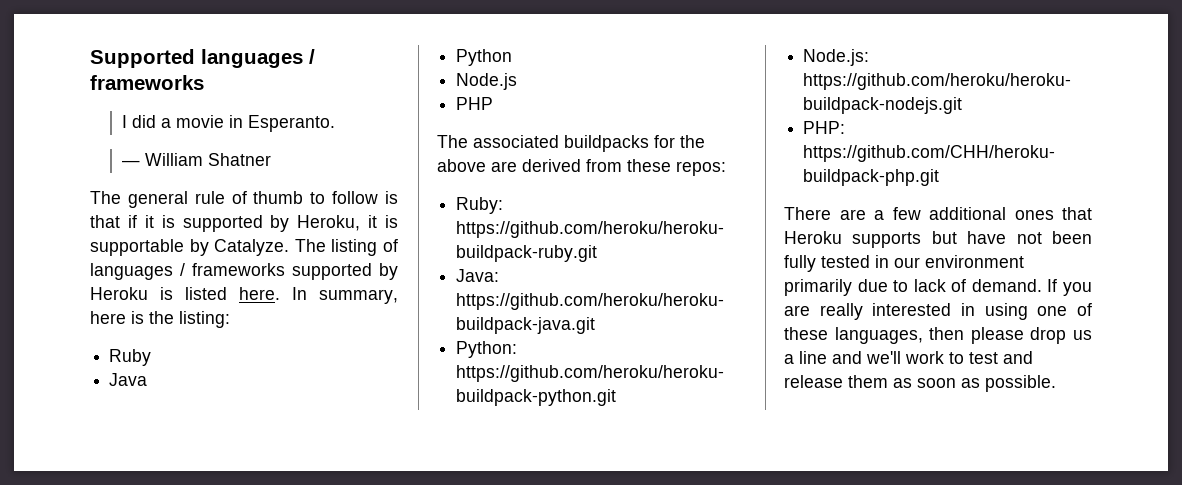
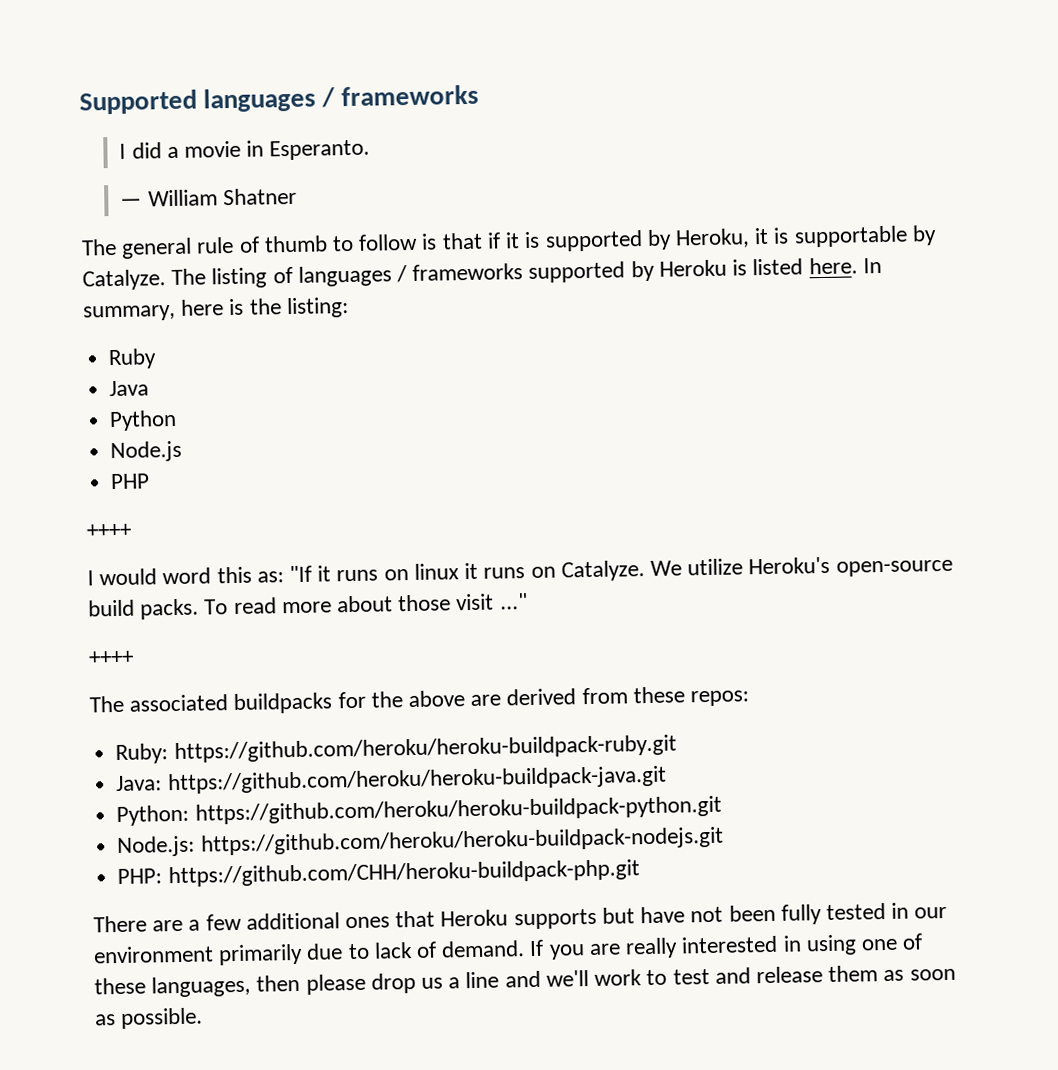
(494, 103) none -> [86,523,131,538] [87,556,953,586] [88,593,528,620] [88,650,134,665] // ++++ // I would word this as: "If it runs on linux it runs on Catalyze. We utilize Heroku's open-source build packs. To read more about those visit ..." // ++++

